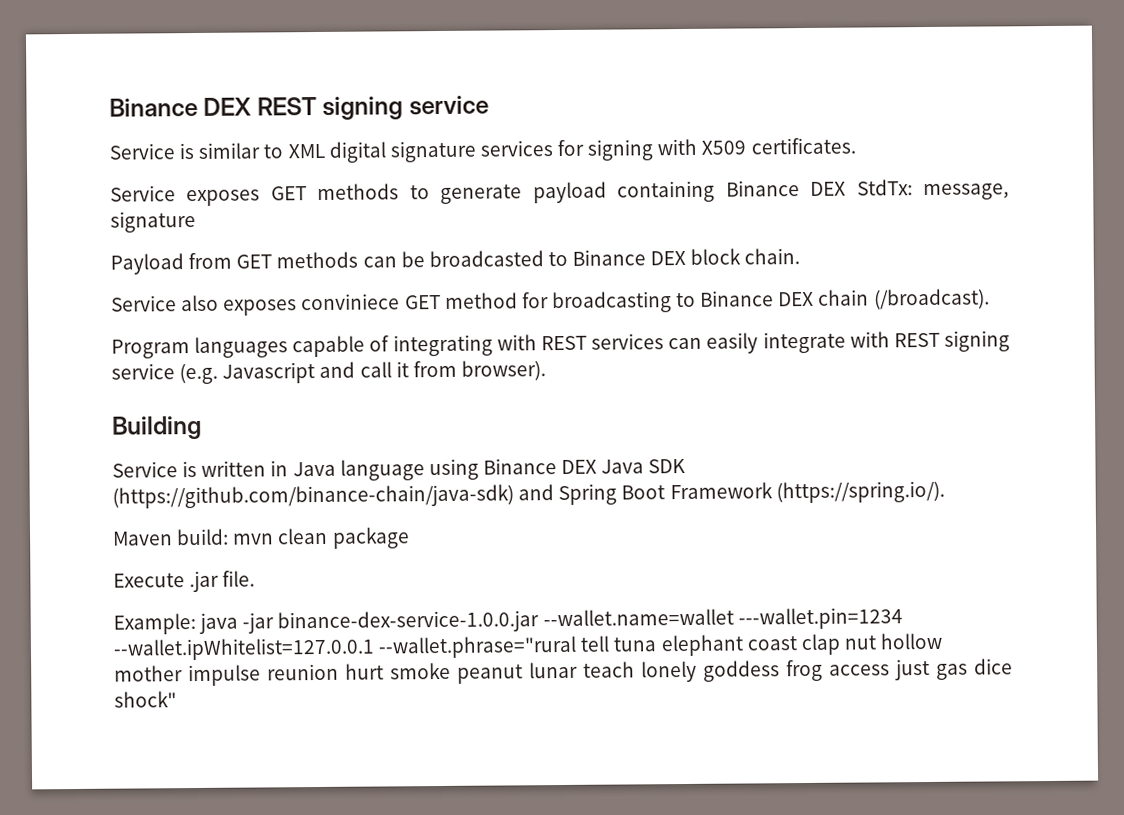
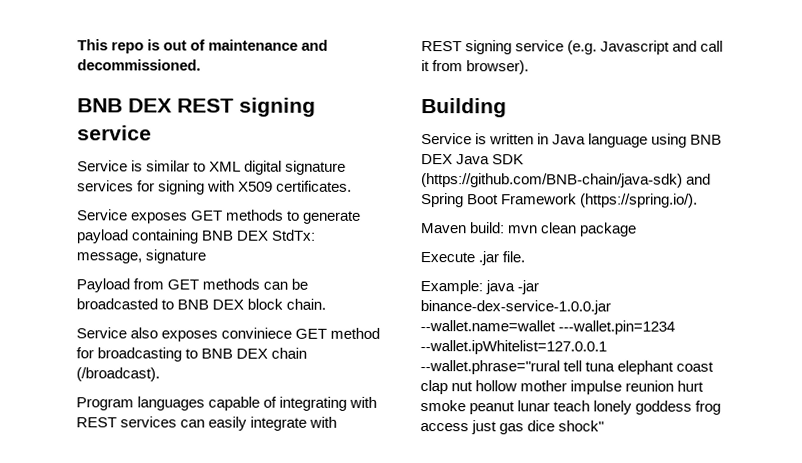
[109,97,198,117] Binance -> [77,39,329,54] [77,59,201,71] [77,98,123,113] This repo is out of maintenance and decommissioned. // BNB
[725,180,800,197] Binance -> [201,230,235,241] BNB
[572,249,647,266] Binance -> [177,299,210,310] BNB
[700,290,775,307] Binance -> [201,348,234,359] BNB
[482,458,557,475] Binance -> [690,134,723,145] BNB
[112,484,514,509] (https://github.com/binance-chain/java-sdk) -> [421,173,683,188] (https://github.com/BNB-chain/java-sdk)

